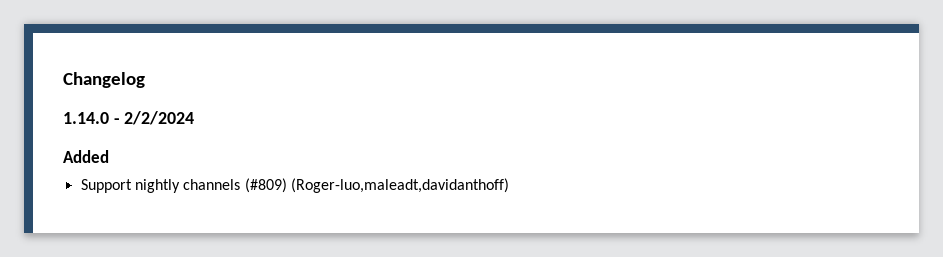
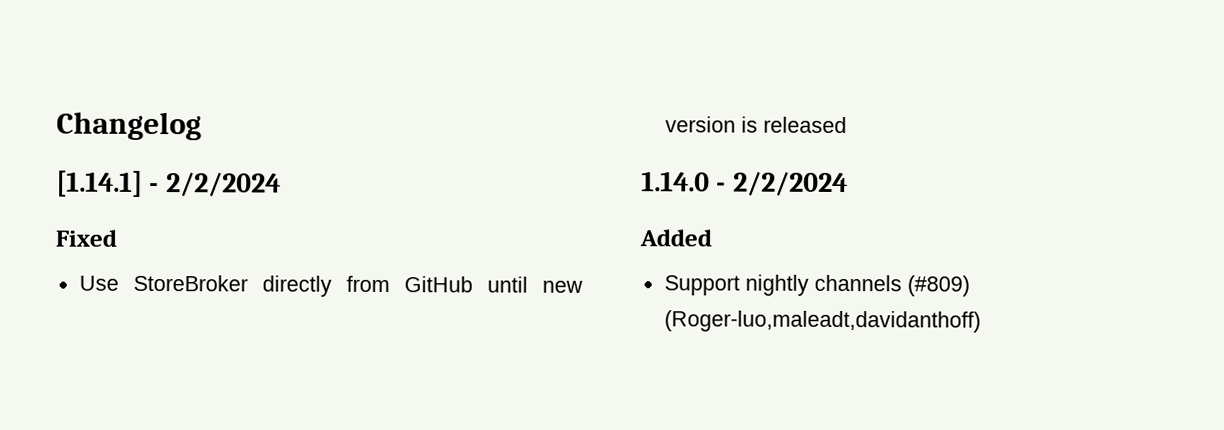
(145, 80) none -> [56,170,281,197] [55,229,117,247] [78,274,583,297] [664,116,847,134] // [1.14.1] - 2/2/2024 // Fixed // Use StoreBroker directly from GitHub until new version is released

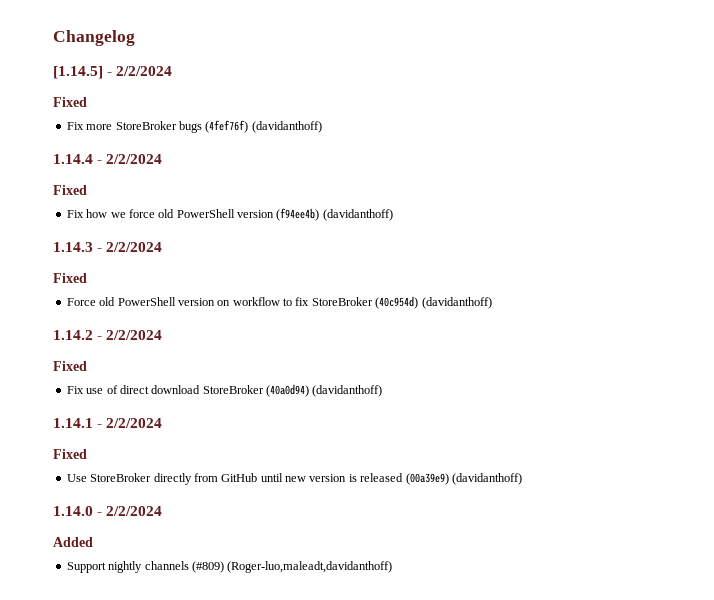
[56,170,143,197] [1.14.1] -> [53,66,173,79] [53,97,87,107] [66,120,322,133] [53,154,163,164] [53,185,87,195] [66,208,393,221] [53,242,163,252] [53,273,87,283] [66,296,492,309] [53,330,163,340] [53,361,87,371] [66,384,383,397] [53,418,93,428] [1.14.5] - 2/2/2024 // Fixed // Fix more StoreBroker bugs (4fef76f) (davidanthoff) // 1.14.4 - 2/2/2024 // Fixed // Fix how we force old PowerShell version (f94ee4b) (davidanthoff) // 1.14.3 - 2/2/2024 // Fixed // Force old PowerShell version on workflow to fix StoreBroker (40c954d) (davidanthoff) // 1.14.2 - 2/2/2024 // Fixed // Fix use of direct download StoreBroker (40a0d94) (davidanthoff) // 1.14.1
(847, 125) none -> [405,473,522,485] (00a39e9) (davidanthoff)

